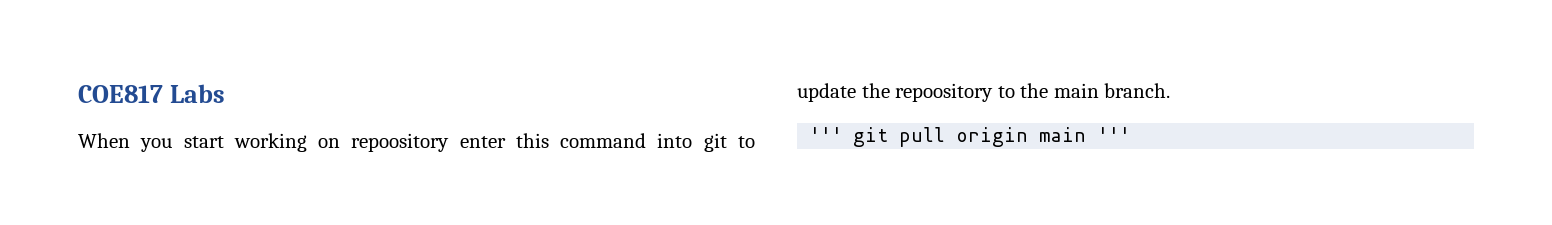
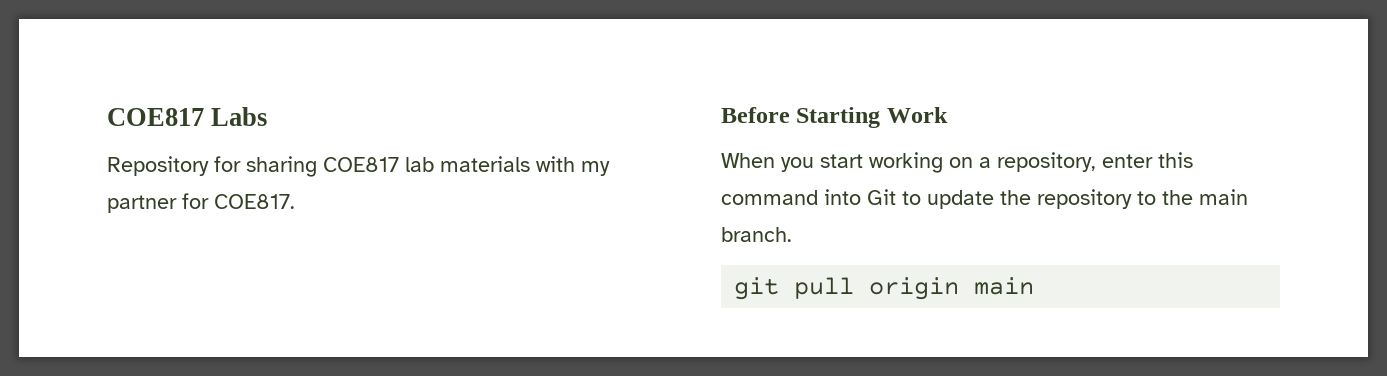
(226, 93) none -> [107,156,610,177] [107,193,295,213] [721,107,948,128] // Repository for sharing COE817 lab materials with my partner for COE817. // Before Starting Work
[351,133,450,152] repoository -> [979,152,1096,172] a repository,
[703,133,727,152] git -> [867,189,896,205] Git
[895,83,994,102] repoository -> [1037,189,1132,209] repository
[809,127,843,142] ''' -> (792, 234) none
[1097,127,1131,142] ''' -> (1035, 286) none

